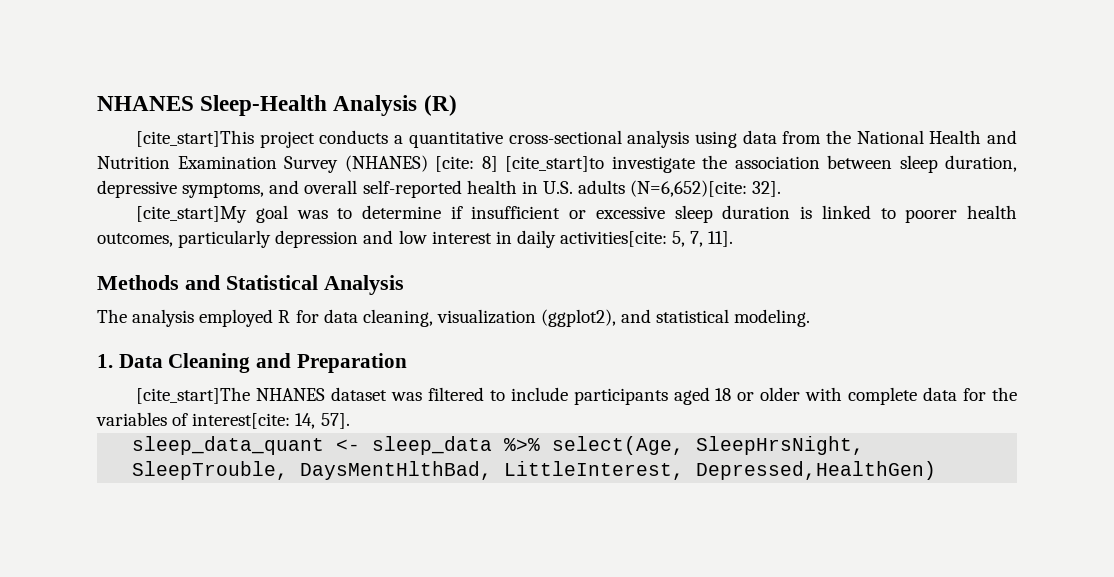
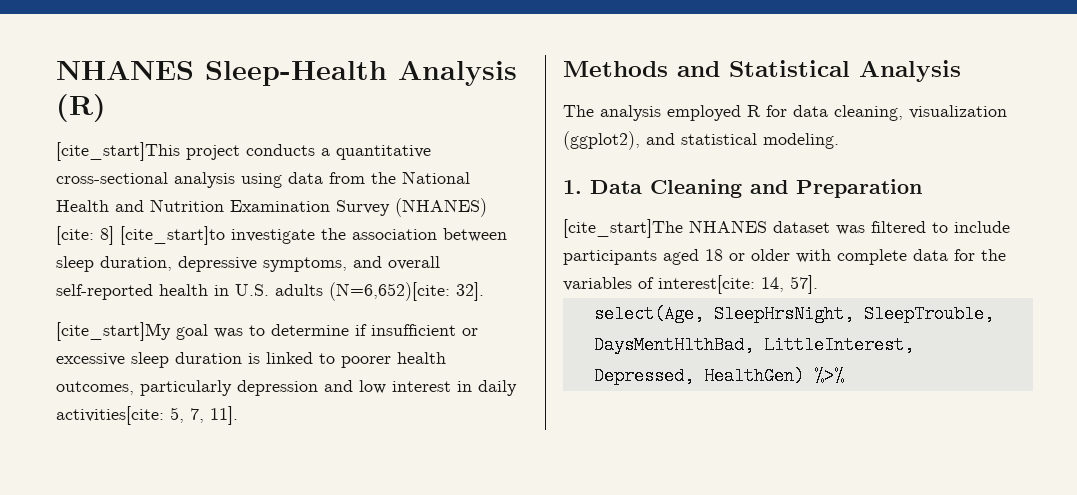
[132,436,541,455] sleep_data_quant <- sleep_data %>% -> (818, 284) none
[696,461,937,480] Depressed,HealthGen) -> [593,367,844,385] Depressed, HealthGen) %>%

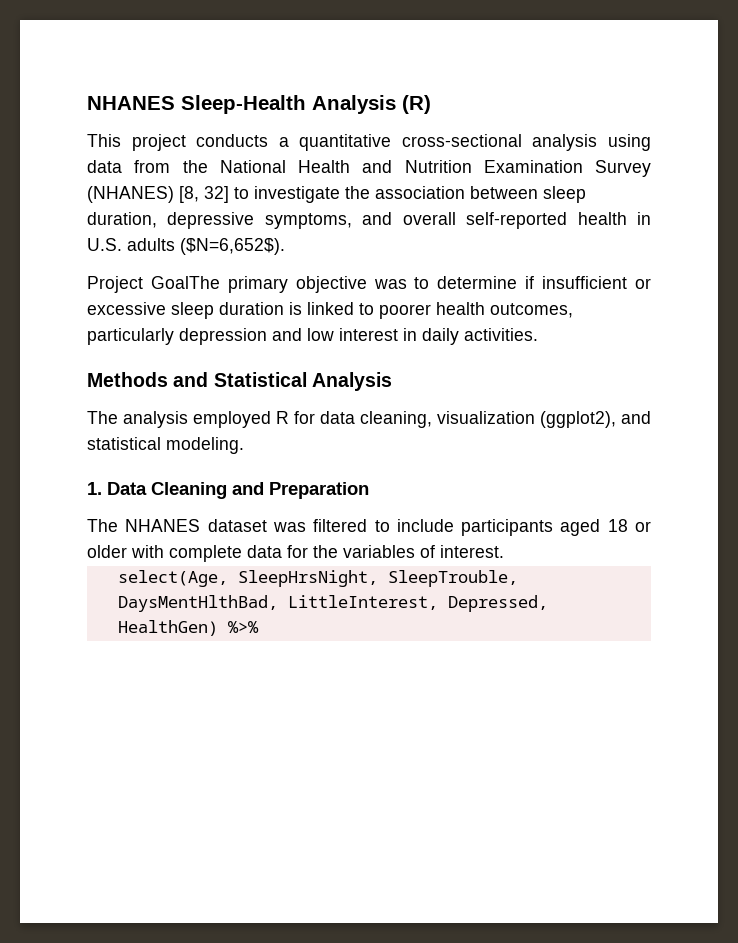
[56,142,180,161] [cite_start]This -> [87,134,121,147] This
[56,226,225,245] [cite: 8] [cite_start]to -> [179,186,249,203] [8, 32] to
[329,282,484,301] [56,322,208,341] (N=6,652)[cite: 32]. // [cite_start]My goal -> [180,238,285,255] [87,276,367,293] ($N=6,652$). // Project GoalThe primary objective
[56,406,238,425] activities[cite: 5, 7, 11]. -> [464,328,538,341] activities.
[563,219,683,238] [cite_start]The -> [87,519,118,532] The
[658,275,818,294] interest[cite: 14, 57]. -> [440,545,504,558] interest.

